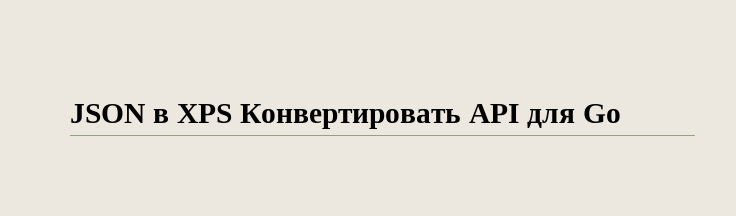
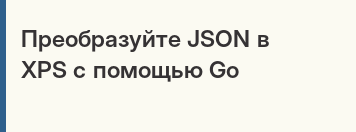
(70, 113) none -> [21,30,181,52] Преобразуйте
[239,104,575,129] Конвертировать API для -> [73,66,203,82] с помощью

